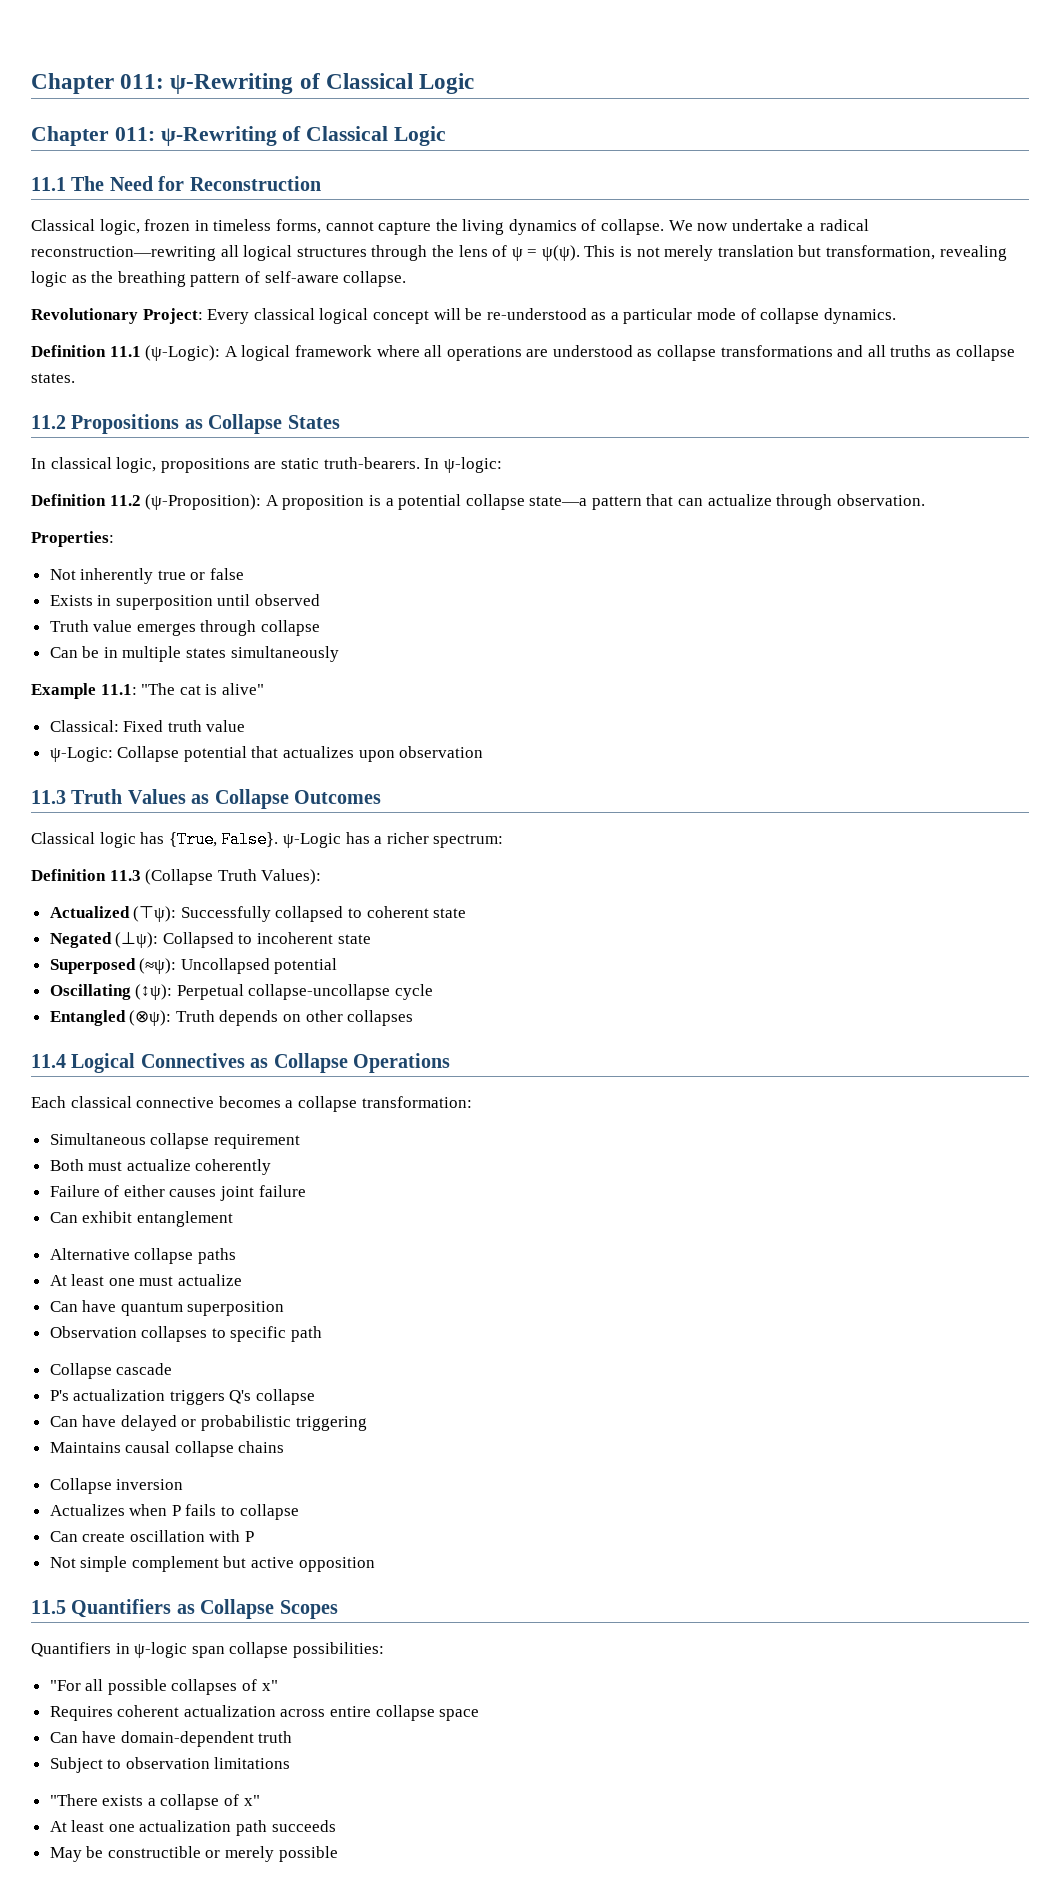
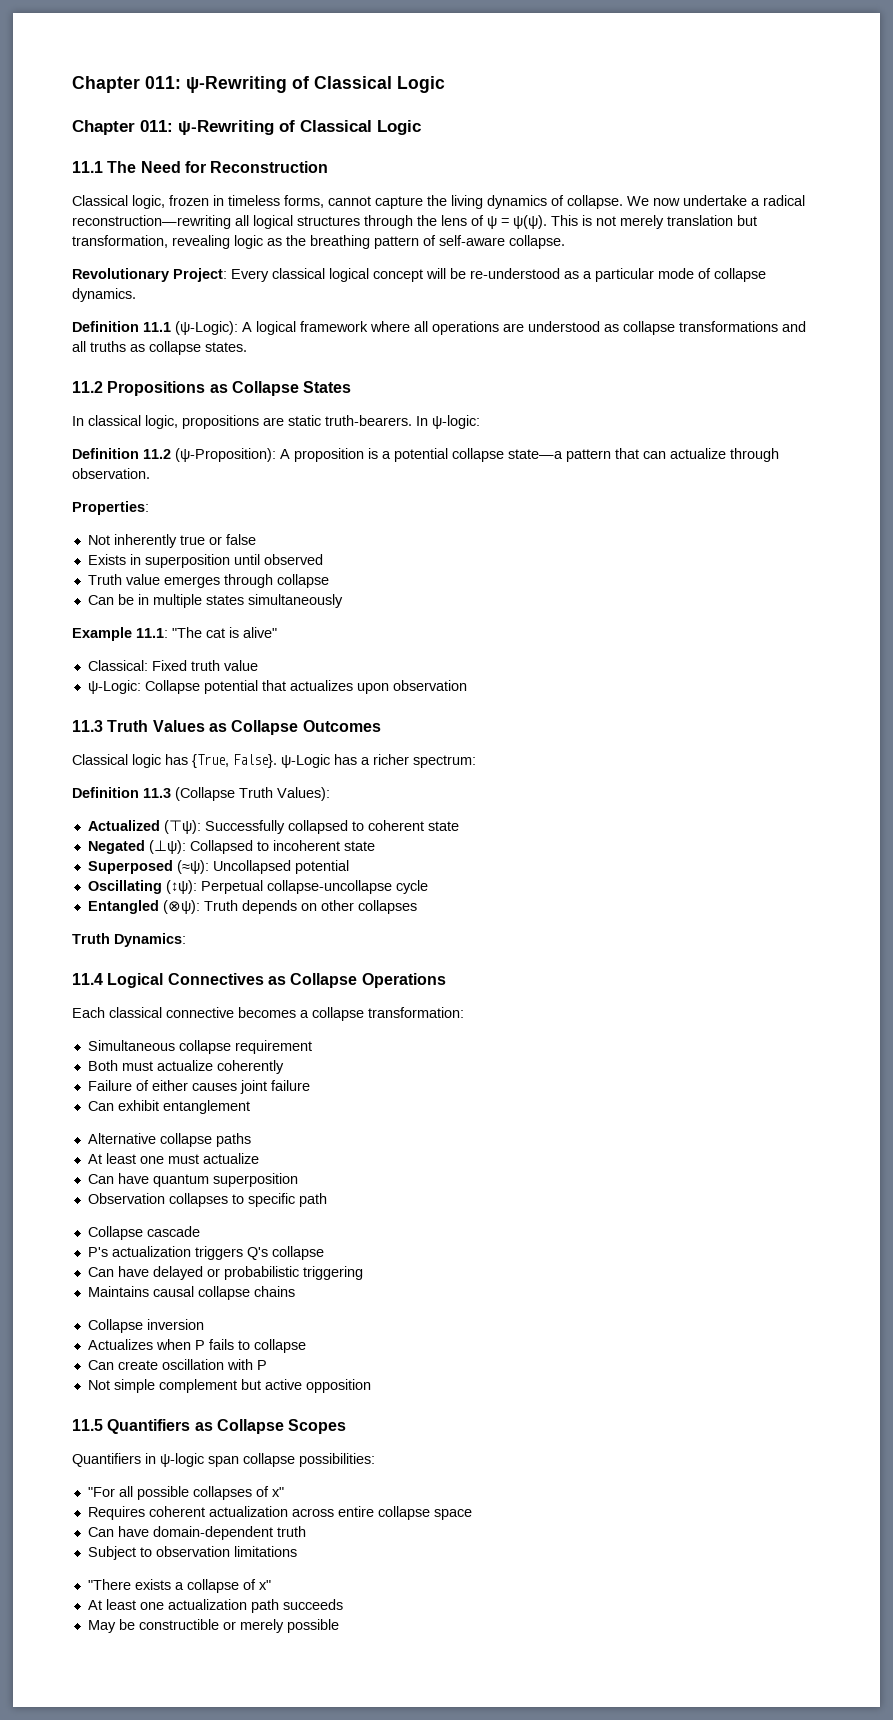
(414, 1018) none -> [72,933,186,947] // Truth Dynamics:

